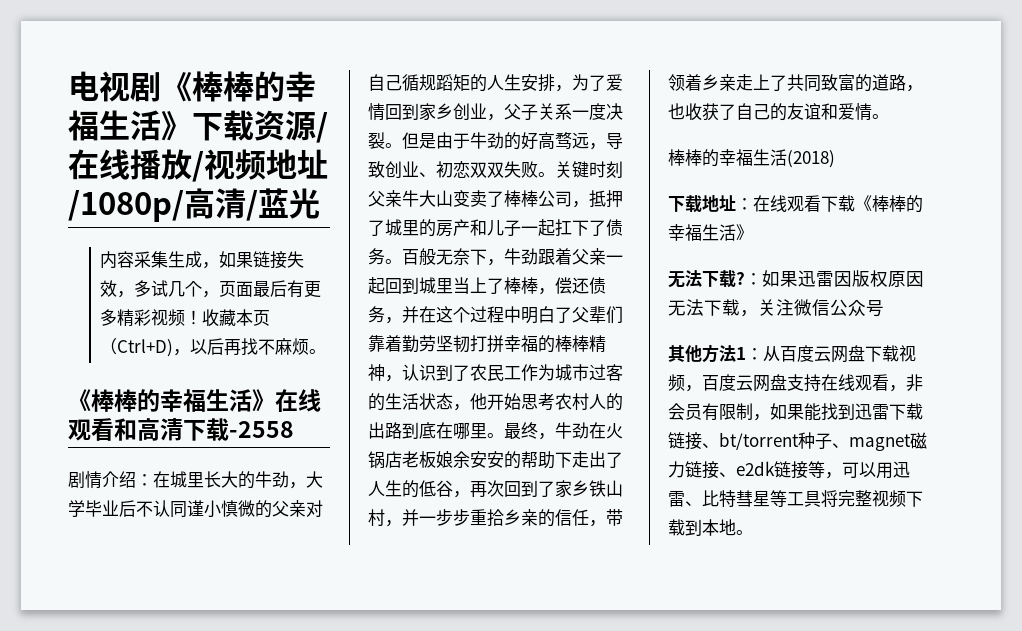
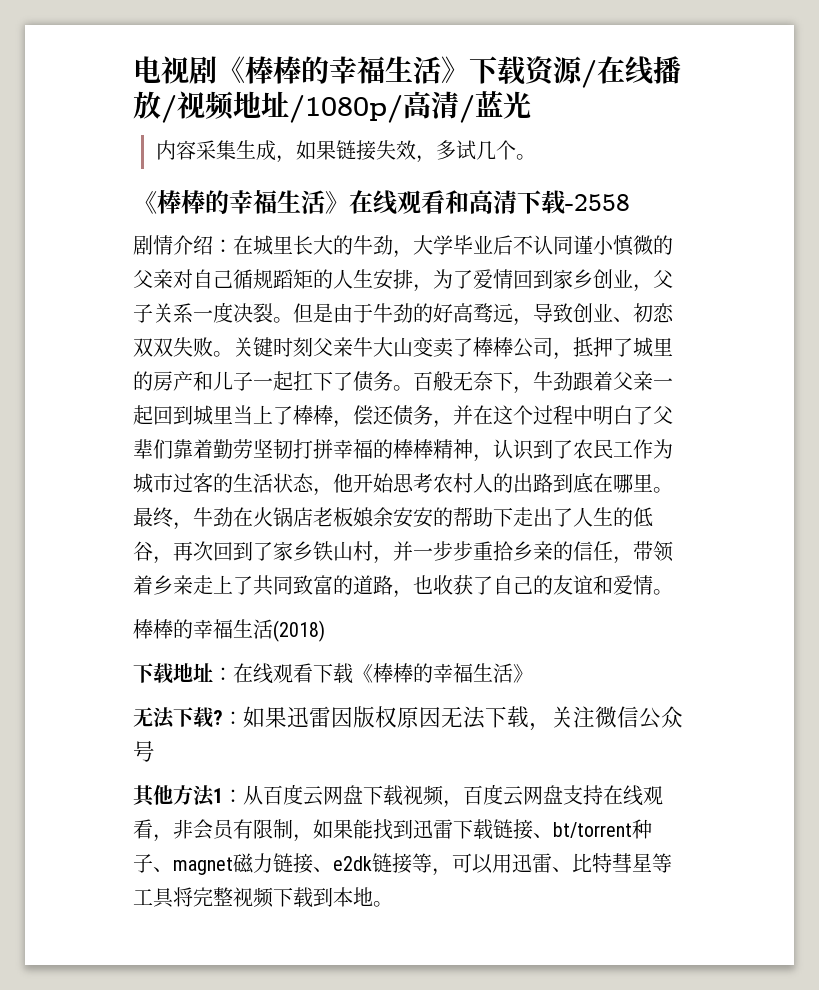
[202,280,322,298] [100,309,271,327] [100,338,310,357] ，页面最后有更多精彩视频！收藏本页（Ctrl+D)，以后再找不麻烦 -> (516, 150) none

